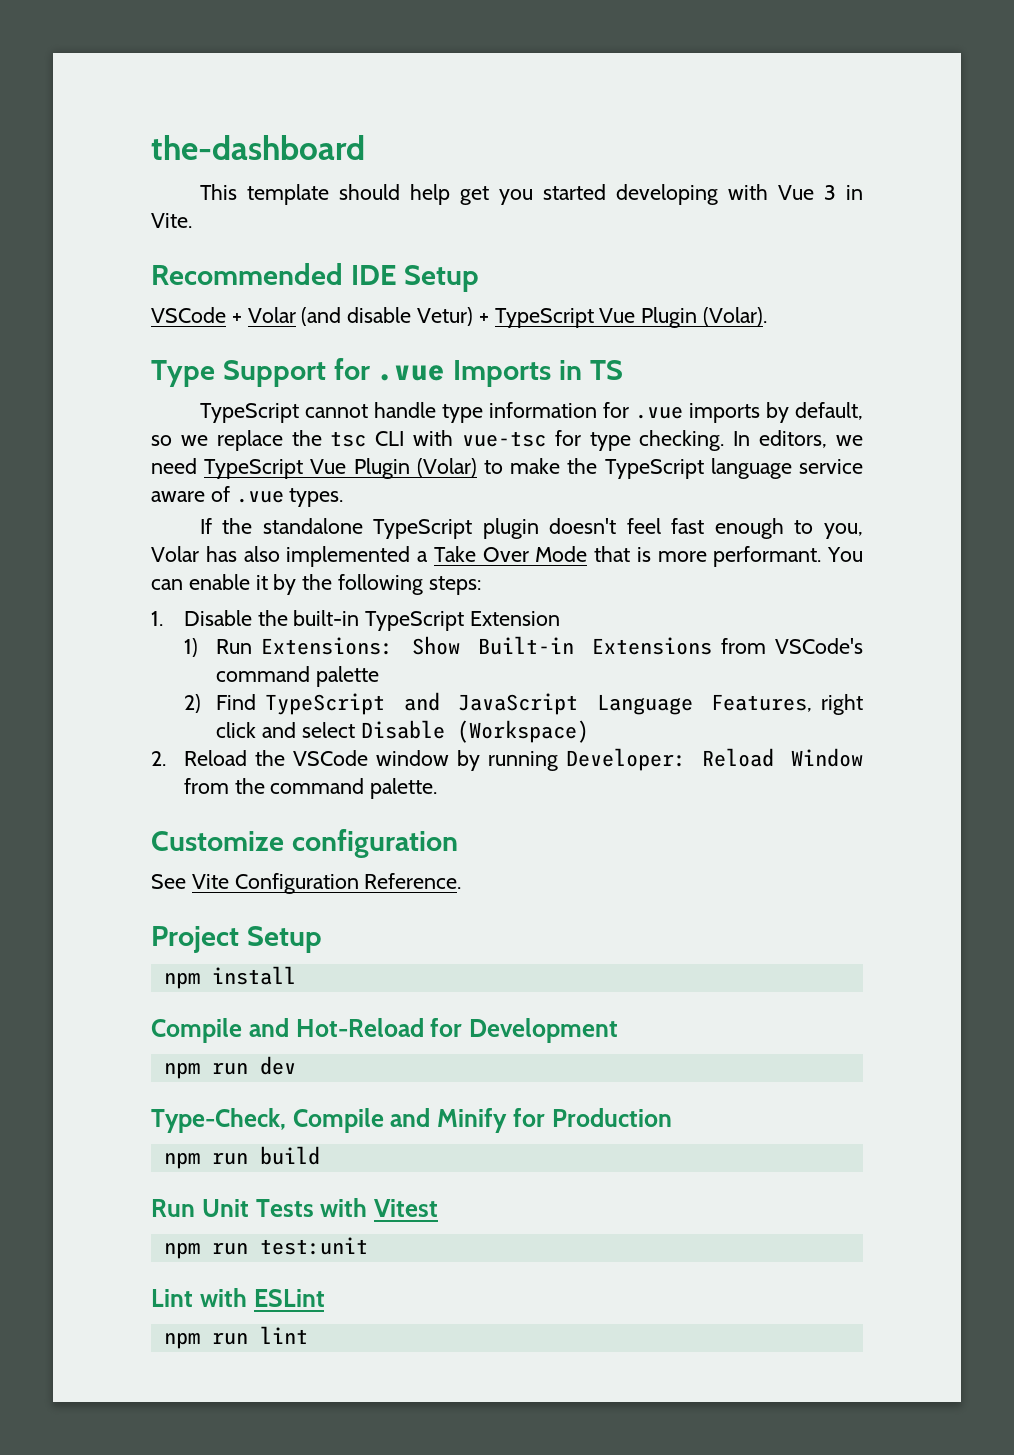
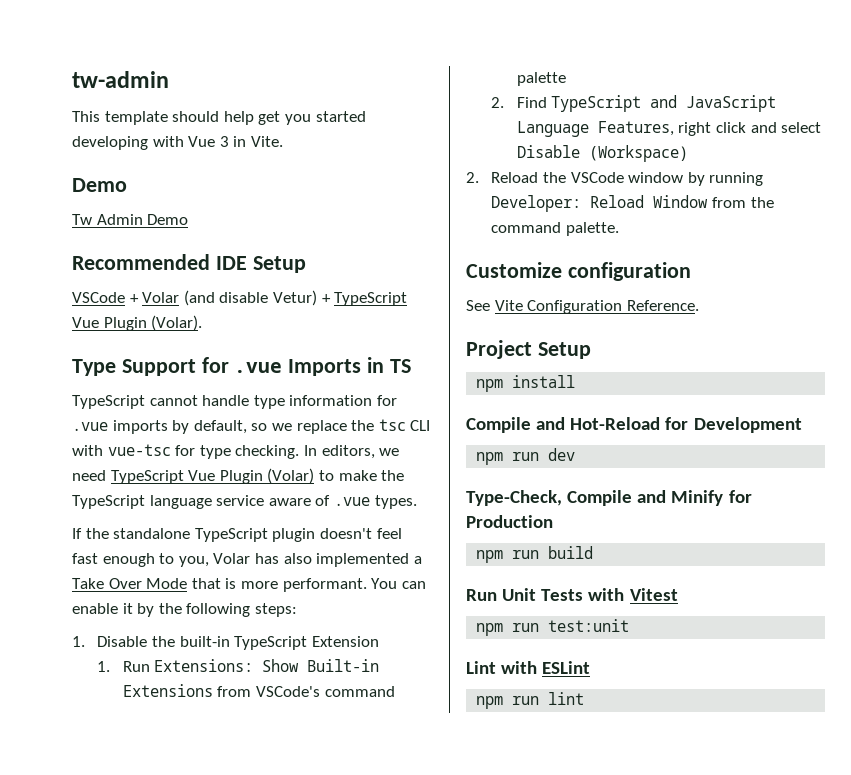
[151,135,365,160] the-dashboard -> [72,71,169,88] tw-admin
(192, 220) none -> [72,178,127,192] [72,214,189,225] // Demo // Tw Admin Demo
[183,638,198,657] 1) -> [97,661,111,672] 1.
[183,694,201,713] 2) -> [491,97,505,108] 2.

